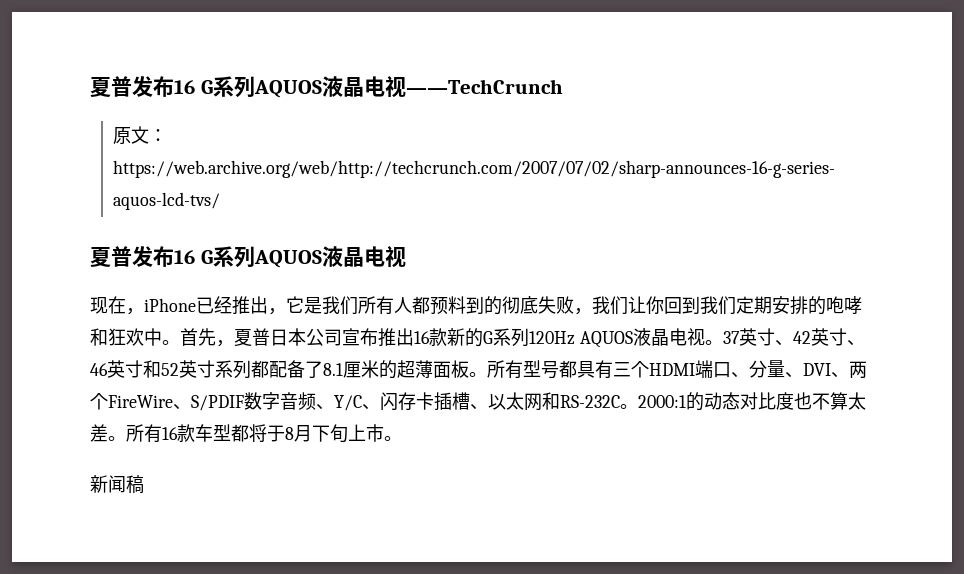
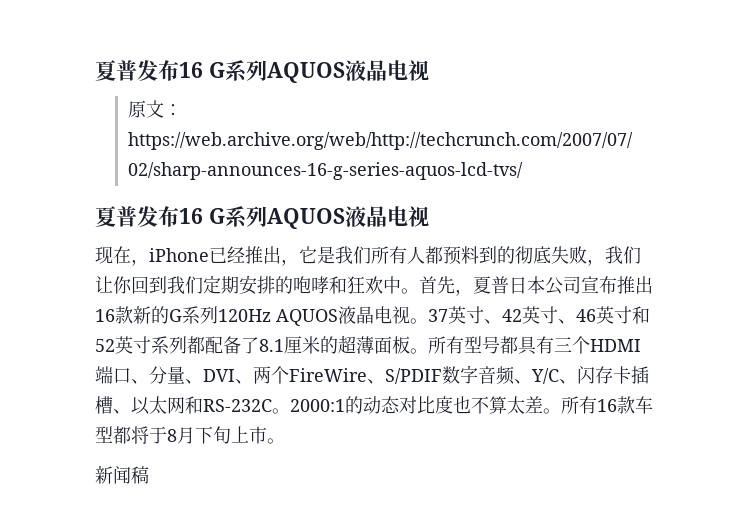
[90,76,563,98] 夏普发布16 G系列AQUOS液晶电视——TechCrunch -> [95,60,429,83] 夏普发布16 G系列AQUOS液晶电视

